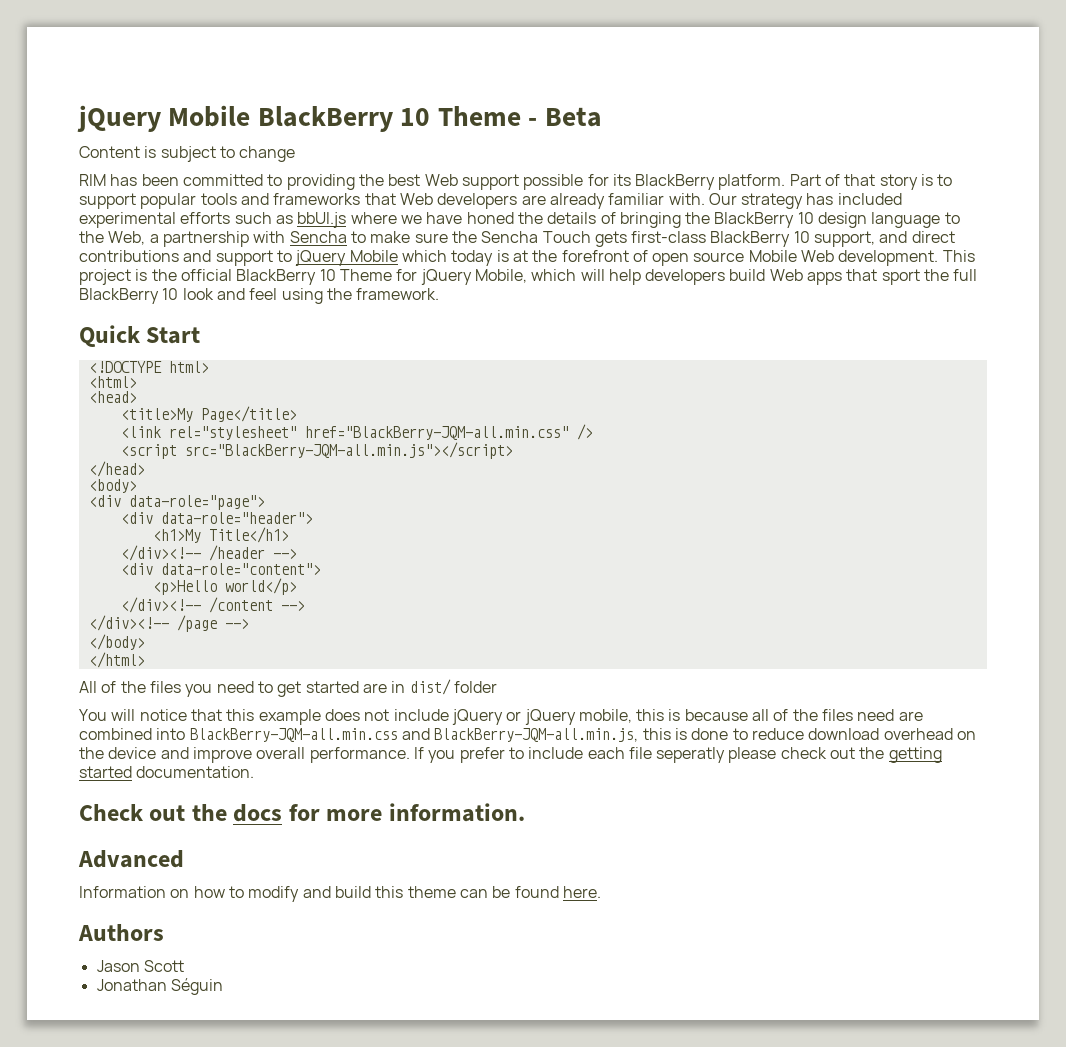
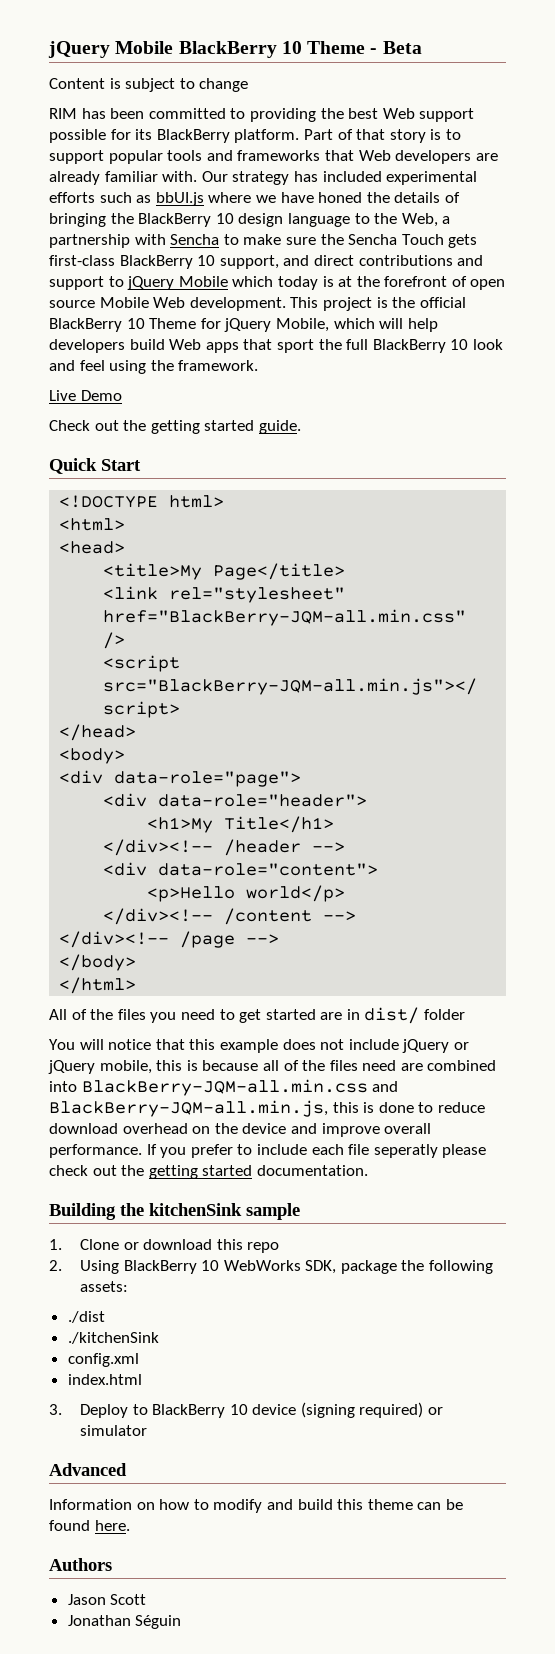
(440, 294) none -> [49,390,122,401] [49,420,301,434] // Live Demo // Check out the getting started guide.
[79,803,525,822] Check out the docs for more information. -> [49,1203,300,1220] [49,1239,280,1253] [49,1260,494,1274] [79,1281,128,1292] [67,1311,105,1323] [67,1332,159,1344] [67,1353,139,1367] [67,1374,142,1385] [49,1402,444,1418] [79,1425,147,1436] Building the kitchenSink sample // 1. Clone or download this repo // 2. Using BlackBerry 10 WebWorks SDK, package the following assets: // ./dist // ./kitchenSink // config.xml // index.html // 3. Deploy to BlackBerry 10 device (signing required) or simulator

